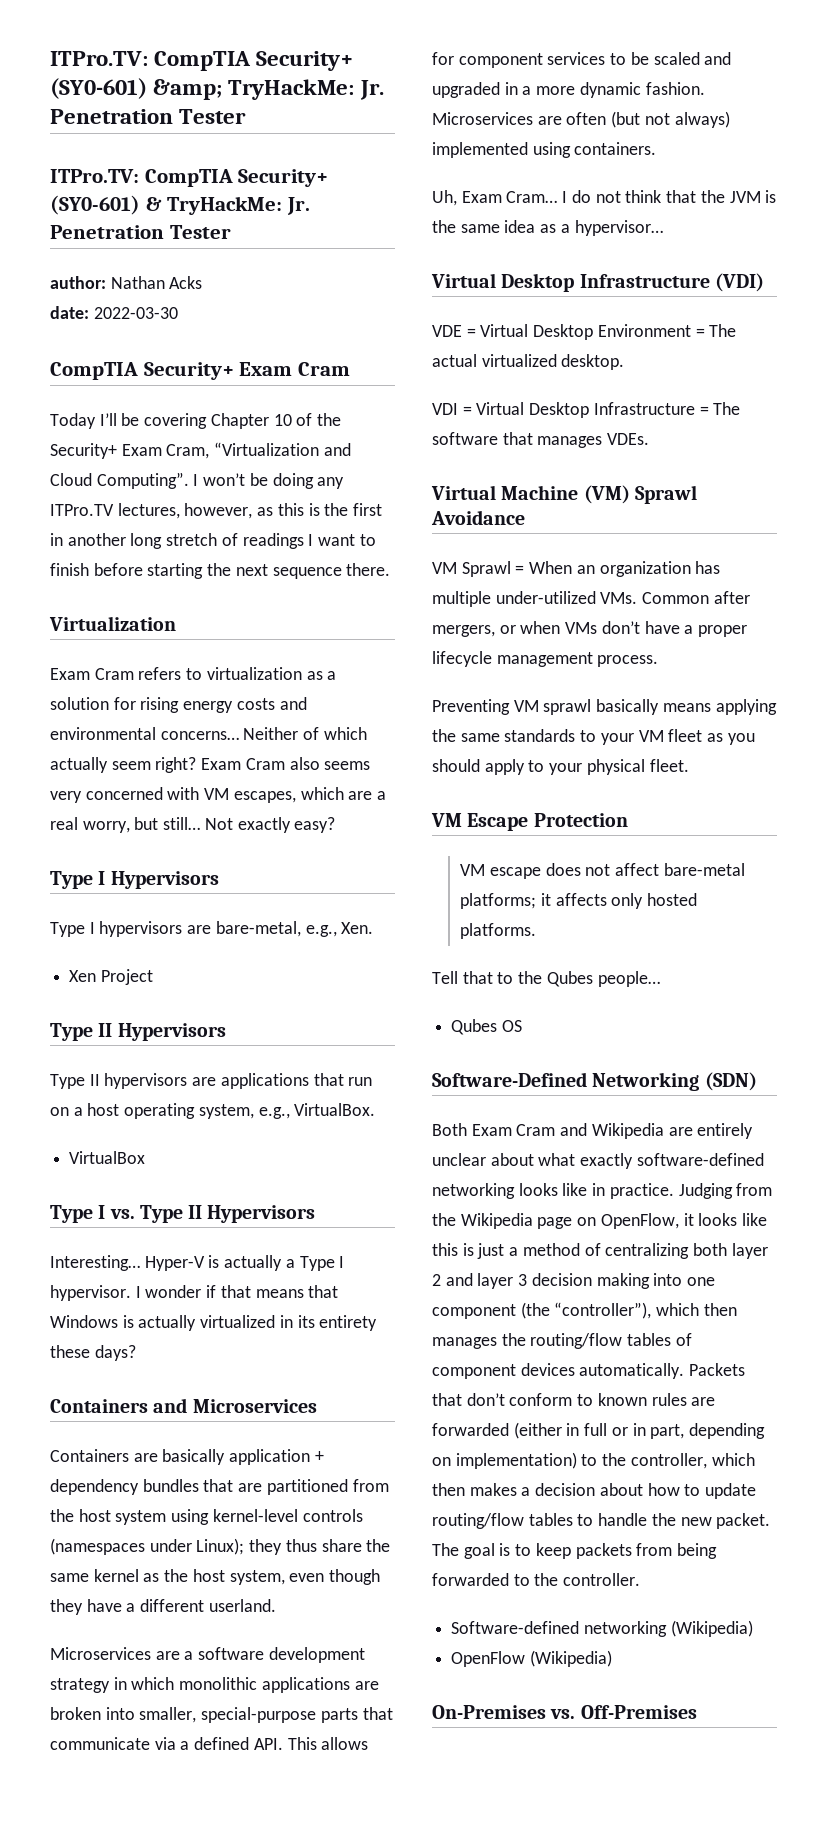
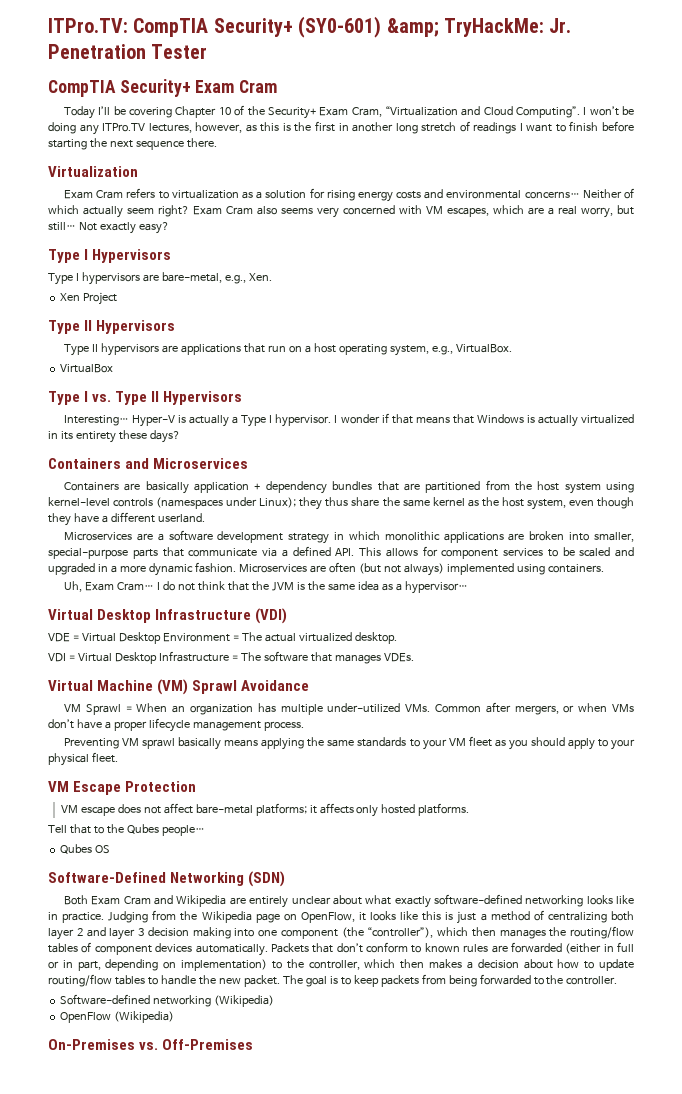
[50,169,329,187] [50,195,311,215] [50,225,231,239] [50,276,203,289] [50,306,178,319] // ITPro.TV: CompTIA Security+ (SY0-601) & TryHackMe: Jr. Penetration Tester // author: Nathan Acks // date: 2022-03-30 -> (208, 51) none

